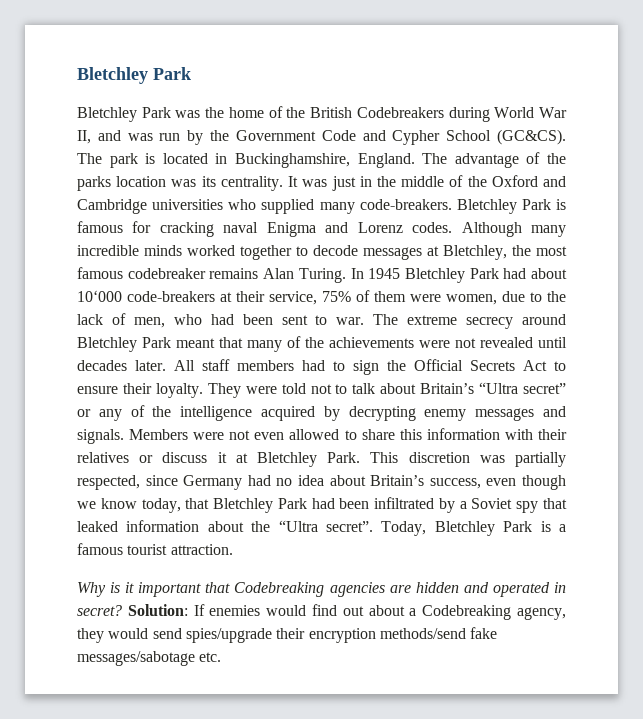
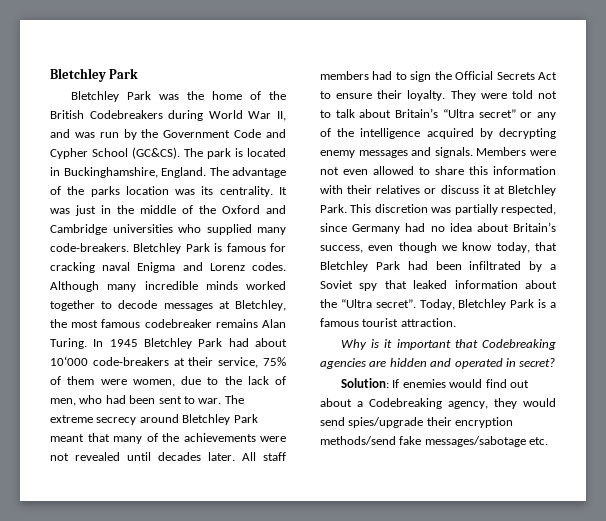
(122, 610) none -> (556, 362) //

